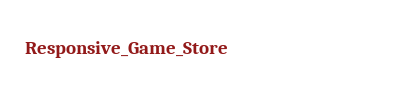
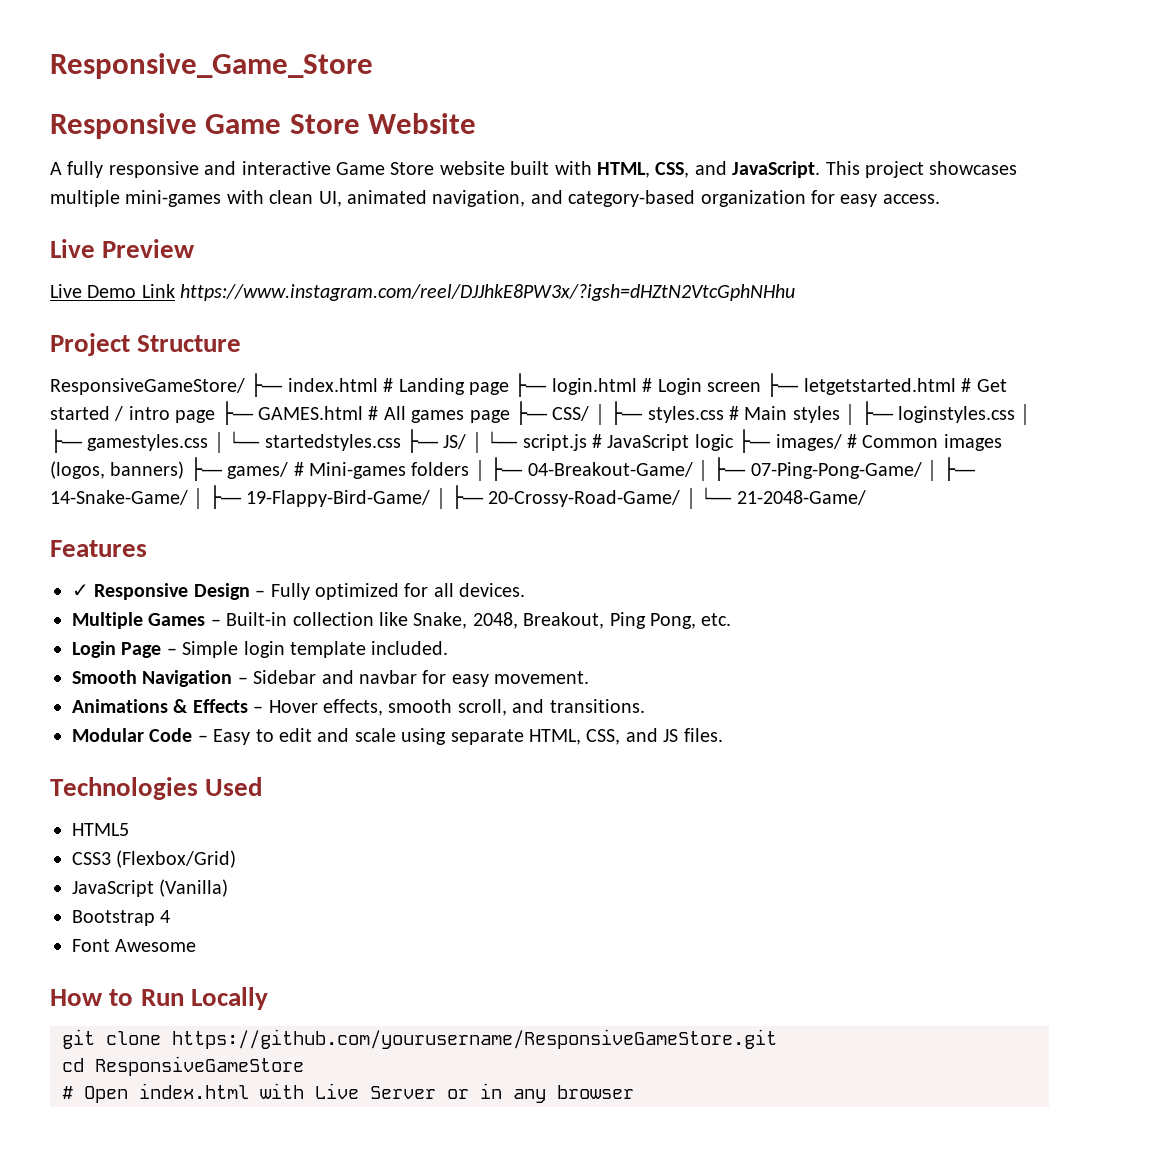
(228, 49) none -> [50,113,477,139] [50,161,1018,178] [50,190,940,207] [50,239,196,258] [50,284,796,301] [50,333,242,356] [50,373,1007,397] [50,401,1031,425] [50,429,1002,453] [50,457,976,481] [50,485,866,509] [50,540,147,557] [72,583,526,600] [72,612,732,629] [72,641,449,658] [72,670,590,687] [72,699,645,716] [72,728,723,745] [50,777,263,800] [72,823,129,836] [72,850,237,868] [72,879,229,897] [72,910,171,926] [72,939,197,952] [50,987,268,1010] [62,1029,777,1049] [62,1056,304,1076] [62,1083,634,1103] // Responsive Game Store Website // A fully responsive and interactive Game Store website built with HTML, CSS, and JavaScript. This project showcases multiple mini-games with clean UI, animated navigation, and category-based organization for easy access. // Live Preview // Live Demo Link https://www.instagram.com/reel/DJJhkE8PW3x/?igsh=dHZtN2VtcGphNHhu // Project Structure // ResponsiveGameStore/ ├── index.html # Landing page ├── login.html # Login screen ├── letgetstarted.html # Get started / intro page ├── GAMES.html # All games page ├── CSS/ │ ├── styles.css # Main styles │ ├── loginstyles.css │ ├── gamestyles.css │ └── startedstyles.css ├── JS/ │ └── script.js # JavaScript logic ├── images/ # Common images (logos, banners) ├── games/ # Mini-games folders │ ├── 04-Breakout-Game/ │ ├── 07-Ping-Pong-Game/ │ ├── 14-Snake-Game/ │ ├── 19-Flappy-Bird-Game/ │ ├── 20-Crossy-Road-Game/ │ └── 21-2048-Game/ // Features // ✓ Responsive Design – Fully optimized for all devices. // Multiple Games – Built-in collection like Snake, 2048, Breakout, Ping Pong, etc. // Login Page – Simple login template included. // Smooth Navigation – Sidebar and navbar for easy movement. // Animations & Effects – Hover effects, smooth scroll, and transitions. // Modular Code – Easy to edit and scale using separate HTML, CSS, and JS files. // Technologies Used // HTML5 // CSS3 (Flexbox/Grid) // JavaScript (Vanilla) // Bootstrap 4 // Font Awesome // How to Run Locally // git clone https://github.com/yourusername/ResponsiveGameStore.git // cd ResponsiveGameStore // # Open index.html with Live Server or in any browser

